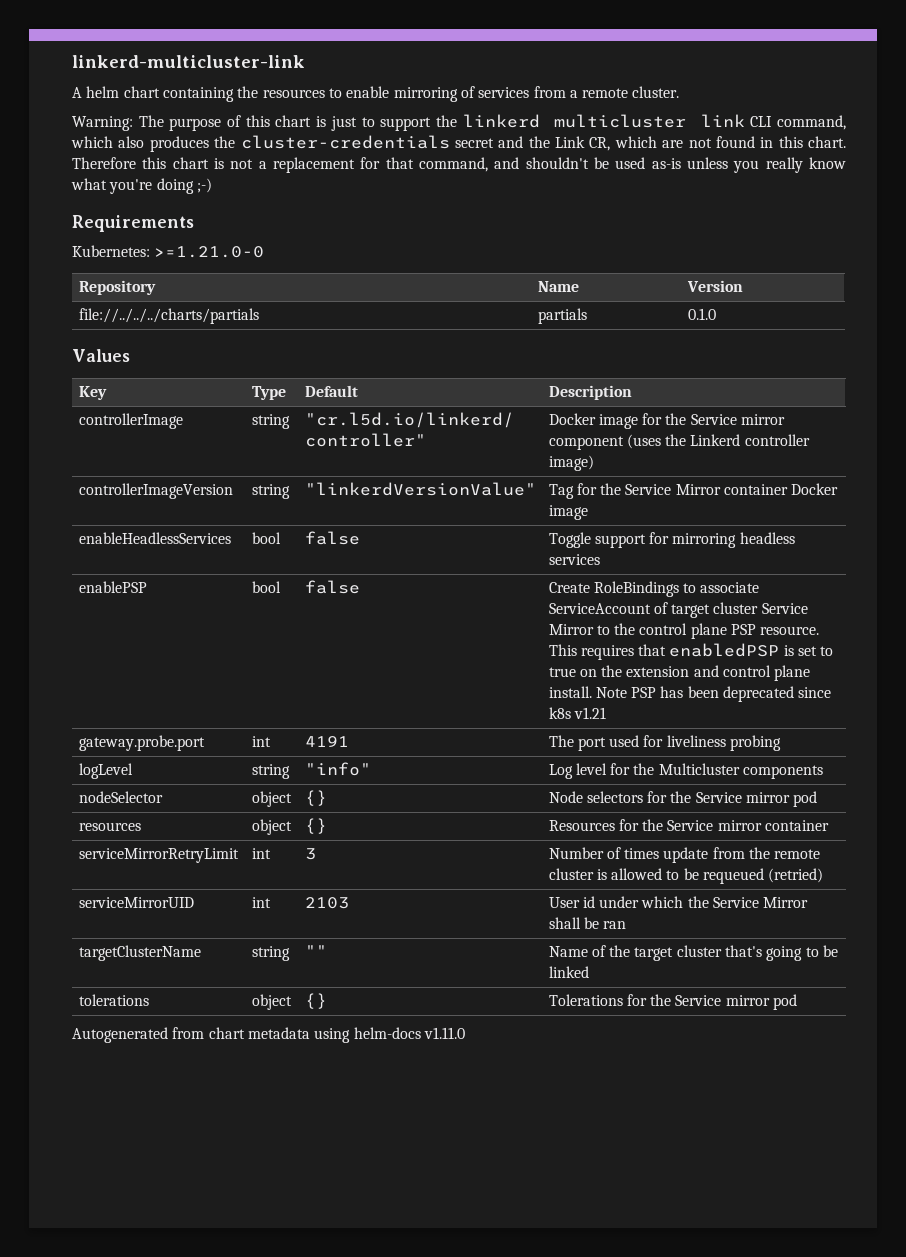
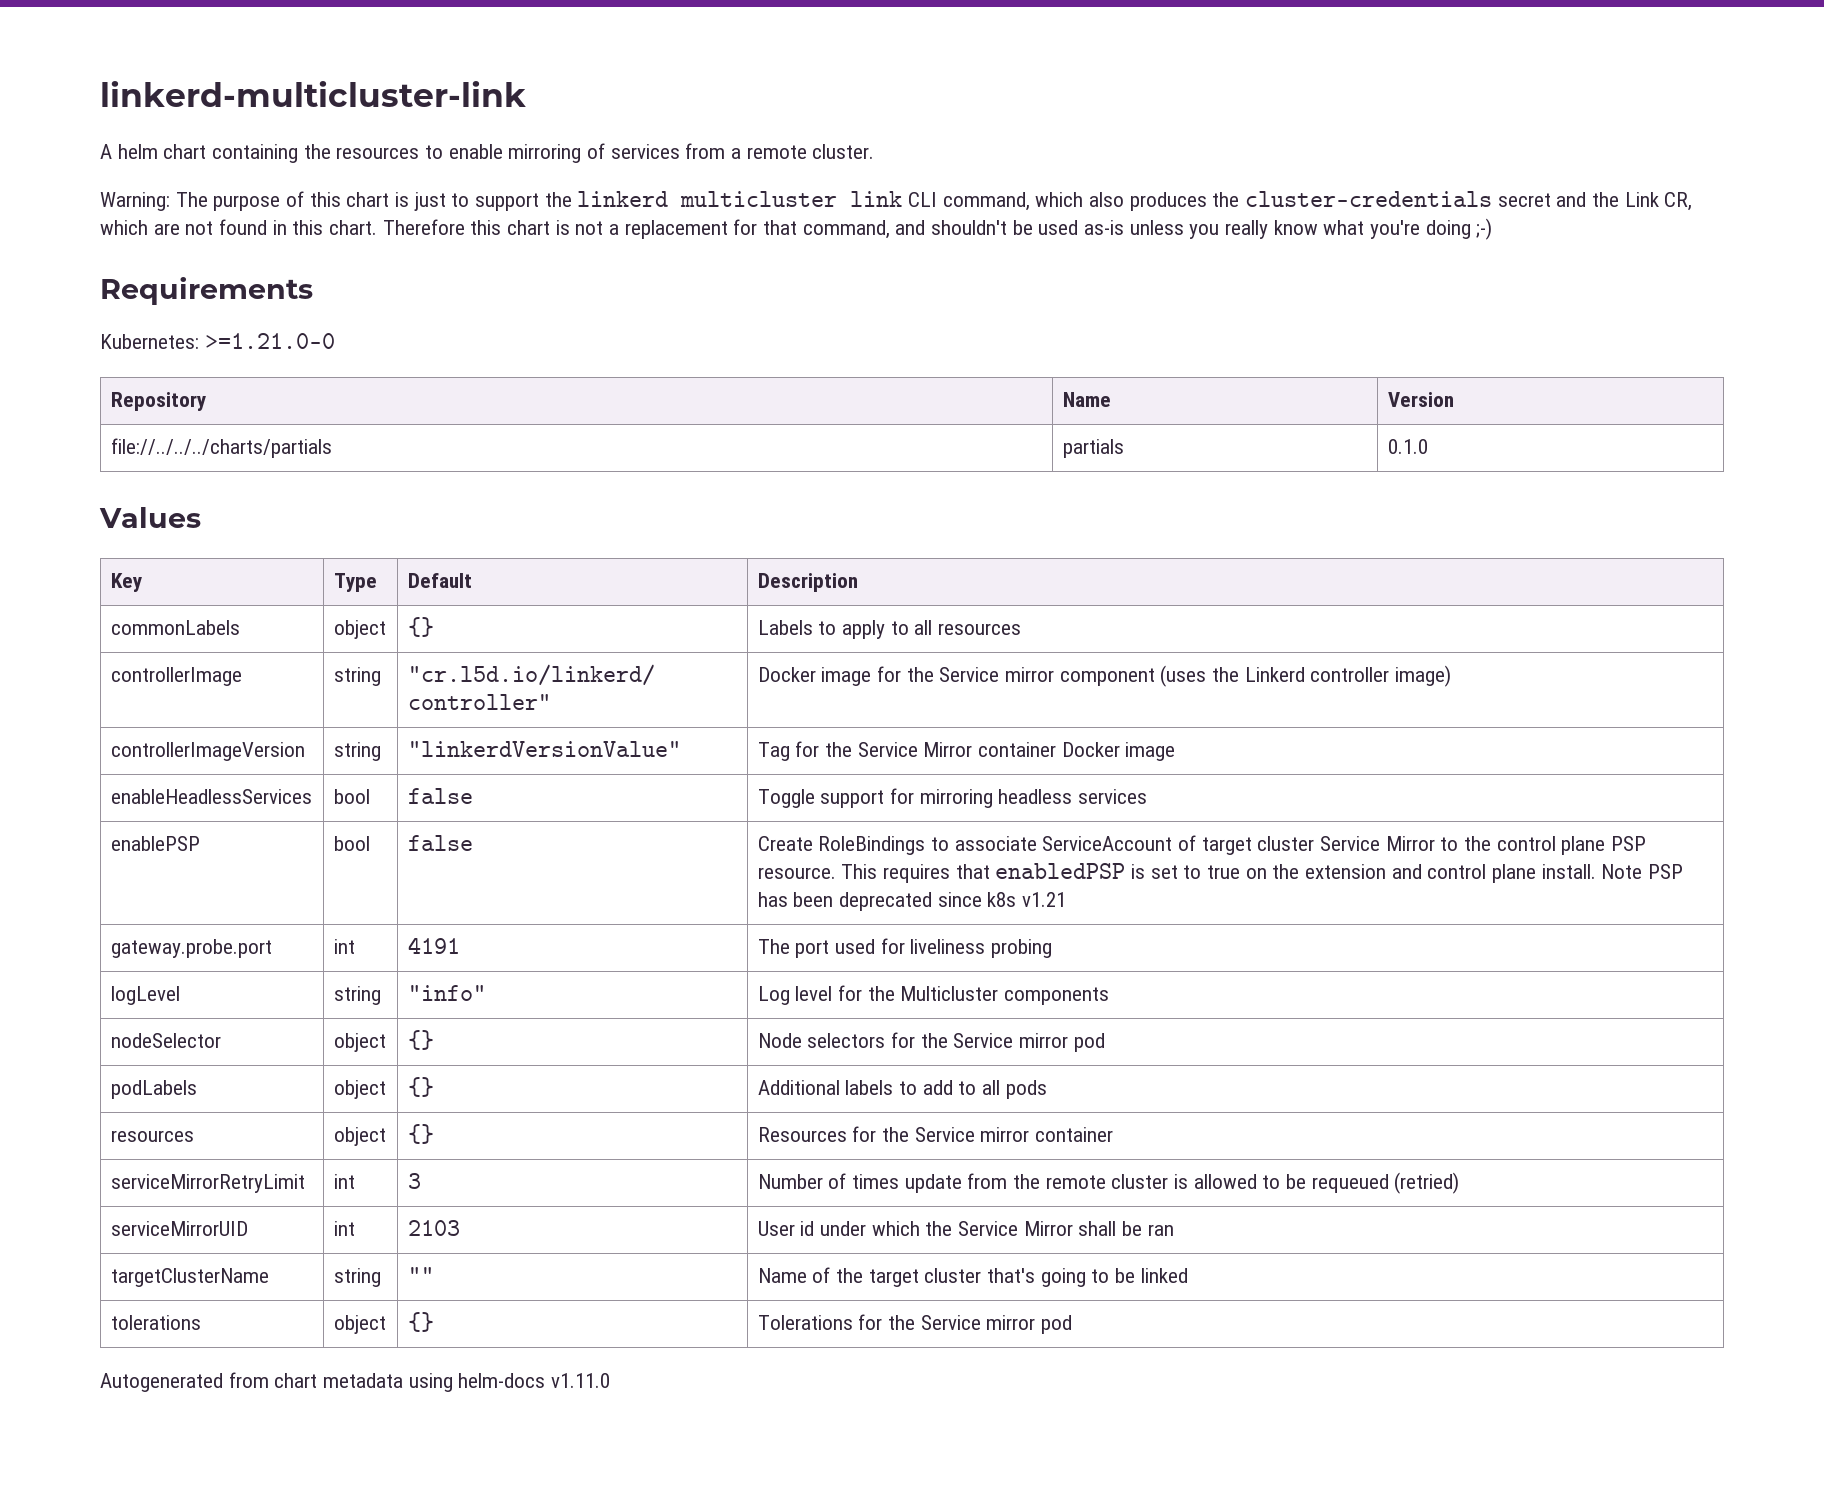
(632, 392) none -> [110,620,240,635] [333,620,386,639] [407,617,434,637] [757,620,1021,639] // commonLabels | object | {} | Labels to apply to all resources
(818, 799) none -> [110,1080,197,1099] [333,1080,386,1099] [407,1077,434,1097] [757,1080,1047,1099] // podLabels | object | {} | Additional labels to add to all pods

